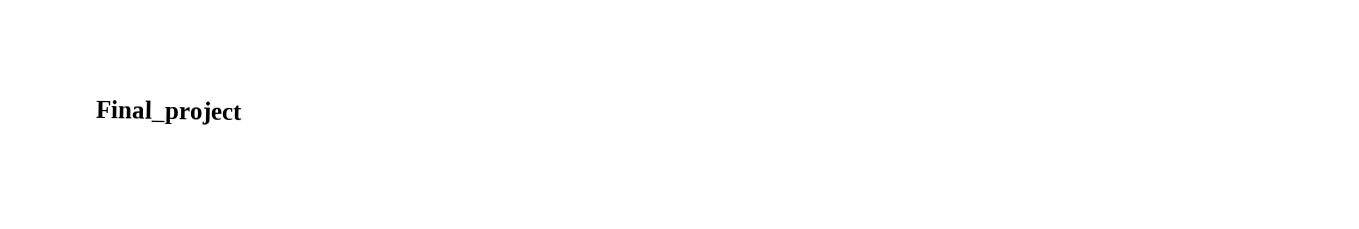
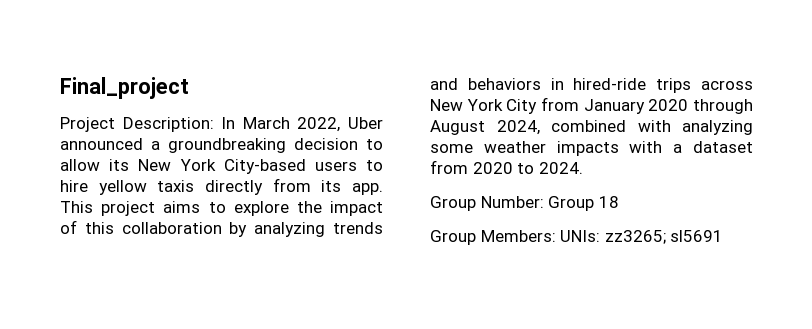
(243, 112) none -> [60,117,383,132] [60,138,383,153] [60,159,383,174] [60,178,383,195] [60,201,383,216] [60,220,384,237] [430,78,753,93] [430,97,753,114] [430,120,753,135] [430,141,753,156] [430,160,583,174] [430,196,619,211] [430,230,724,245] // Project Description: In March 2022, Uber announced a groundbreaking decision to allow its New York City-based users to hire yellow taxis directly from its app. This project aims to explore the impact of this collaboration by analyzing trends and behaviors in hired-ride trips across New York City from January 2020 through August 2024, combined with analyzing some weather impacts with a dataset from 2020 to 2024. // Group Number: Group 18 // Group Members: UNIs: zz3265; sl5691

